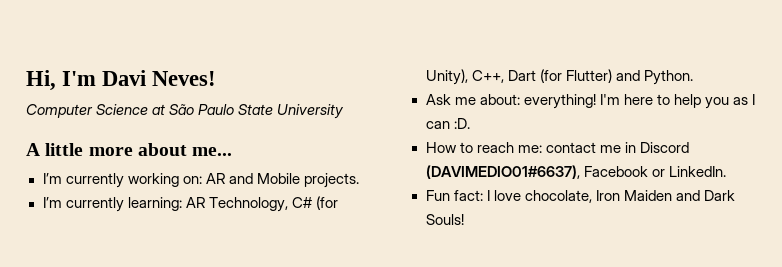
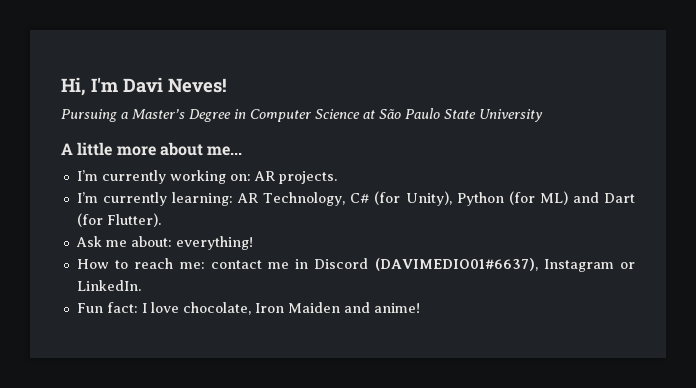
(217, 78) none -> [61,109,246,122] Pursuing a Master’s Degree in
[228,173,300,184] and Mobile -> (275, 176) none
[471,69,693,85] [425,94,755,109] [425,118,470,129] C++, Dart (for Flutter) and Python. // Ask me about: everything! I'm here to help you as I can :D. -> [456,191,636,206] [76,213,161,227] [75,236,253,250] Python (for ML) and Dart (for Flutter). // Ask me about: everything!
[583,166,648,177] Facebook -> [543,259,614,272] Instagram
[703,190,735,201] [425,214,464,225] Dark Souls! -> [373,303,420,313] anime!

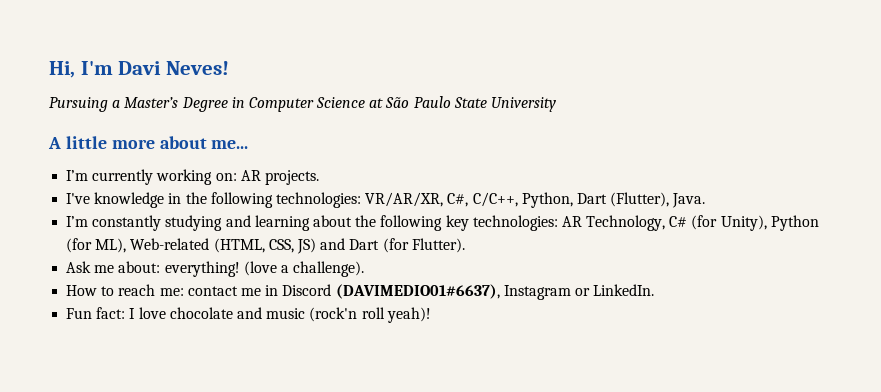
[76,192,234,206] I’m currently learning: -> [66,192,706,208] [66,215,558,231] I've knowledge in the following technologies: VR/AR/XR, C#, C/C++, Python, Dart (Flutter), Java. // I’m constantly studying and learning about the following key technologies:
[539,191,568,205] ML) -> [95,238,316,254] ML), Web-related (HTML, CSS, JS)
(253, 243) none -> [243,261,365,277] (love a challenge).
[182,302,420,315] chocolate, Iron Maiden and anime! -> [169,307,431,323] chocolate and music (rock'n roll yeah)!

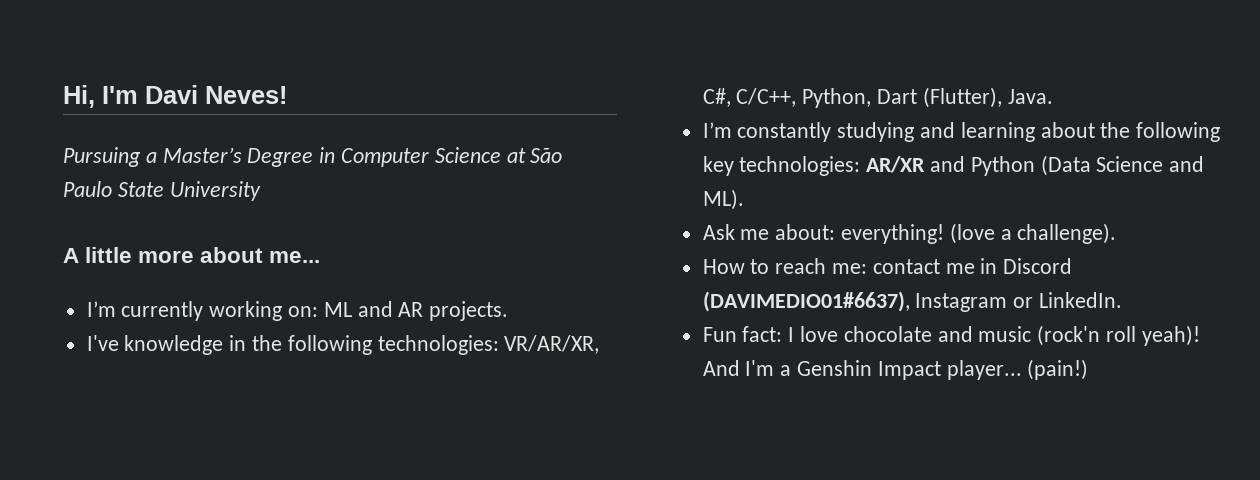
(237, 177) none -> [323,301,393,317] ML and
[561,215,819,231] [66,238,465,254] AR Technology, C# (for Unity), Python (for ML), Web-related (HTML, CSS, JS) and Dart (for Flutter). -> [866,155,1205,176] [702,189,744,210] AR/XR and Python (Data Science and ML).
(431, 315) none -> [702,359,1089,380] And I'm a Genshin Impact player... (pain!)

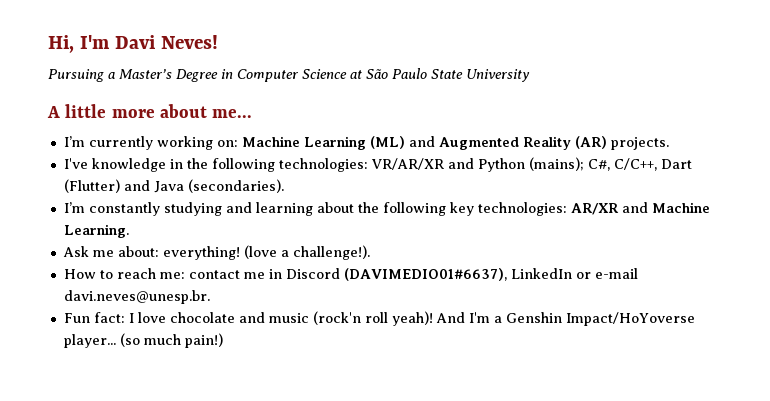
[323,301,424,317] ML and AR -> [241,136,607,150] Machine Learning (ML) and Augmented Reality (AR)
[504,335,600,354] [702,87,1053,108] VR/AR/XR, C#, C/C++, Python, Dart (Flutter), Java. -> [370,157,692,172] [63,179,284,193] VR/AR/XR and Python (mains); C#, C/C++, Dart (Flutter) and Java (secondaries).
[970,155,1205,176] [702,189,744,210] Python (Data Science and ML). -> [651,202,710,213] [63,224,129,238] Machine Learning.
[1017,223,1117,244] challenge). -> [292,245,370,260] challenge!).
[915,292,1123,312] Instagram or LinkedIn. -> [510,268,638,279] [63,290,210,304] LinkedIn or e-mail davi.neves@unesp.br.
[877,359,1089,380] Impact player... (pain!) -> [565,312,695,326] [63,333,223,348] Impact/HoYoverse player... (so much pain!)

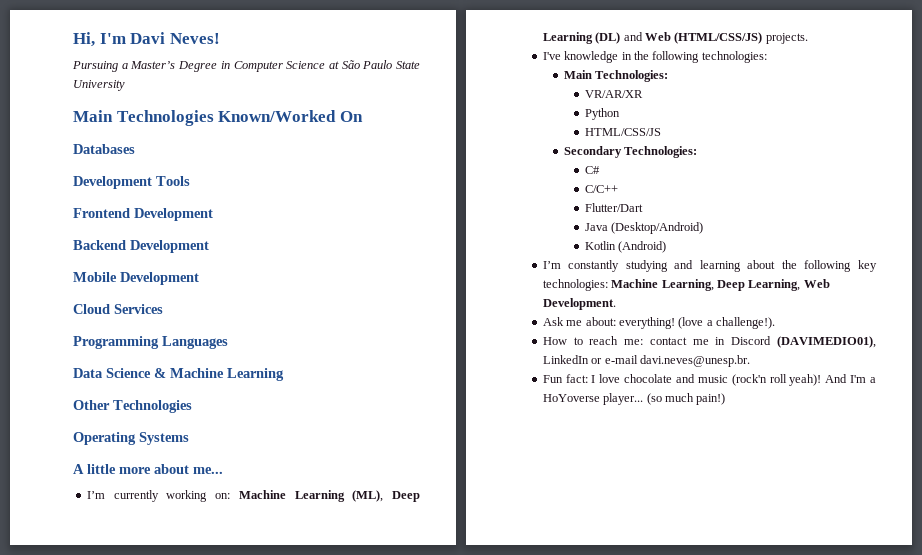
(530, 75) none -> [73,110,363,126] [73,144,135,154] [73,176,190,189] [73,208,213,221] [73,240,209,253] [73,272,199,285] [73,304,163,314] [73,336,228,349] [73,368,284,381] [73,400,192,413] [73,432,189,445] // Main Technologies Known/Worked On // Databases // Development Tools // Frontend Development // Backend Development // Mobile Development // Cloud Services // Programming Languages // Data Science & Machine Learning // Other Technologies // Operating Systems
[369,136,607,150] (ML) and Augmented Reality (AR) -> [352,490,420,502] [542,32,763,44] (ML), Deep Learning (DL) and Web (HTML/CSS/JS)
(368, 165) none -> [563,70,669,82] // Main Technologies: //
[447,158,474,169] and -> (643, 94) //
[528,157,692,171] [63,179,284,193] (mains); C#, C/C++, Dart (Flutter) and Java (secondaries). -> [584,128,661,136] [563,146,698,158] [584,166,600,174] [584,185,618,193] [584,203,643,212] [584,222,704,234] [584,241,667,253] // HTML/CSS/JS // Secondary Technologies: // C# // C/C++ // Flutter/Dart // Java (Desktop/Android) // Kotlin (Android)
[570,202,710,215] [63,224,129,238] AR/XR and Machine Learning. -> [611,279,830,291] [542,298,616,310] Machine Learning, Deep Learning, Web Development.
[343,268,507,281] (DAVIMEDIO01#6637), -> [777,336,876,348] (DAVIMEDIO01),
[505,312,695,326] Genshin Impact/HoYoverse -> [542,394,600,402] HoYoverse

